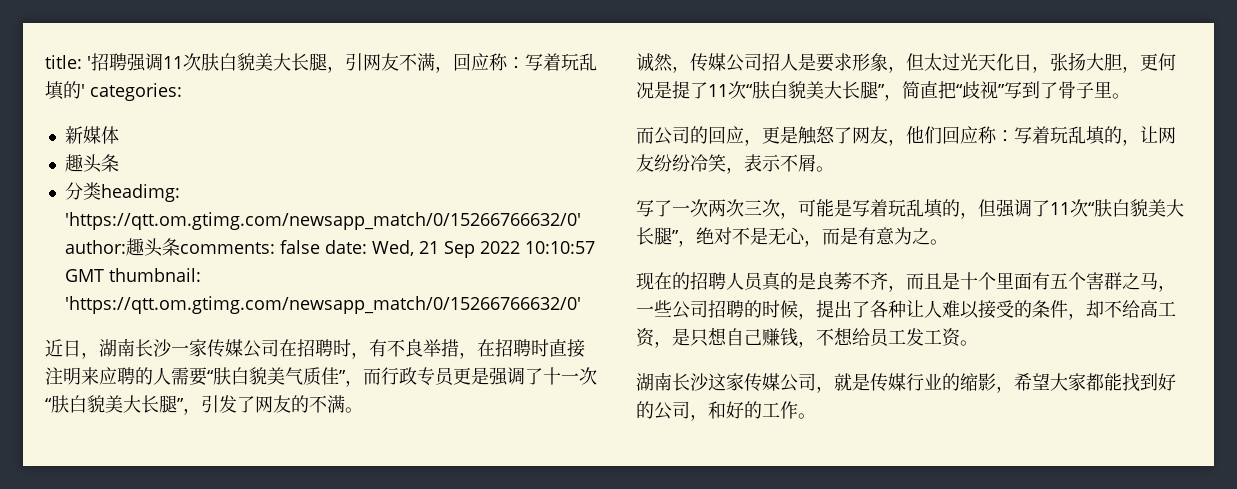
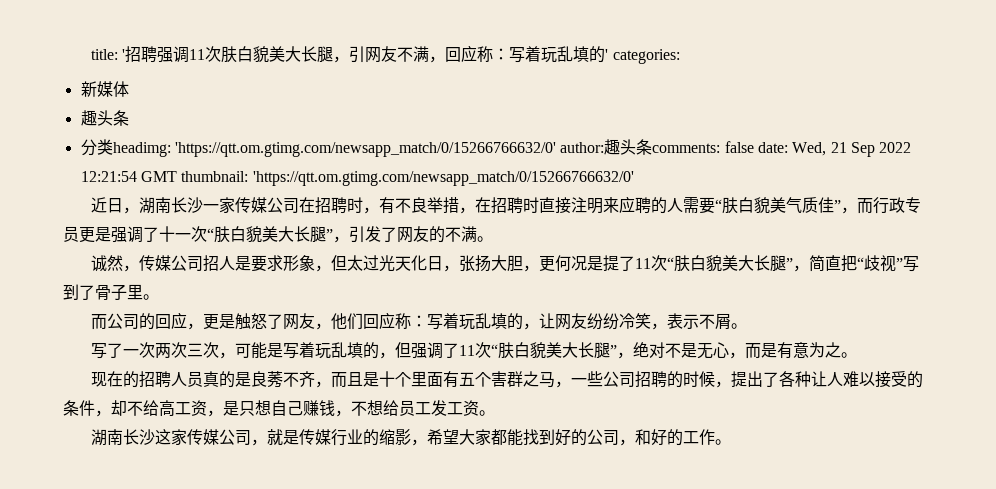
[524,241,595,254] 10:10:57 -> [80,171,137,182] 12:21:54

